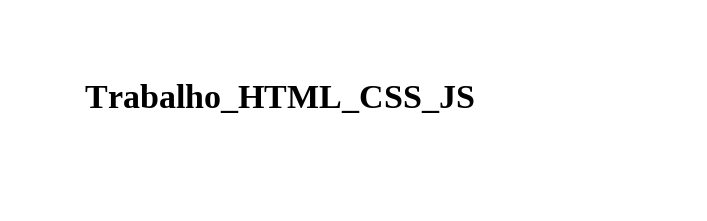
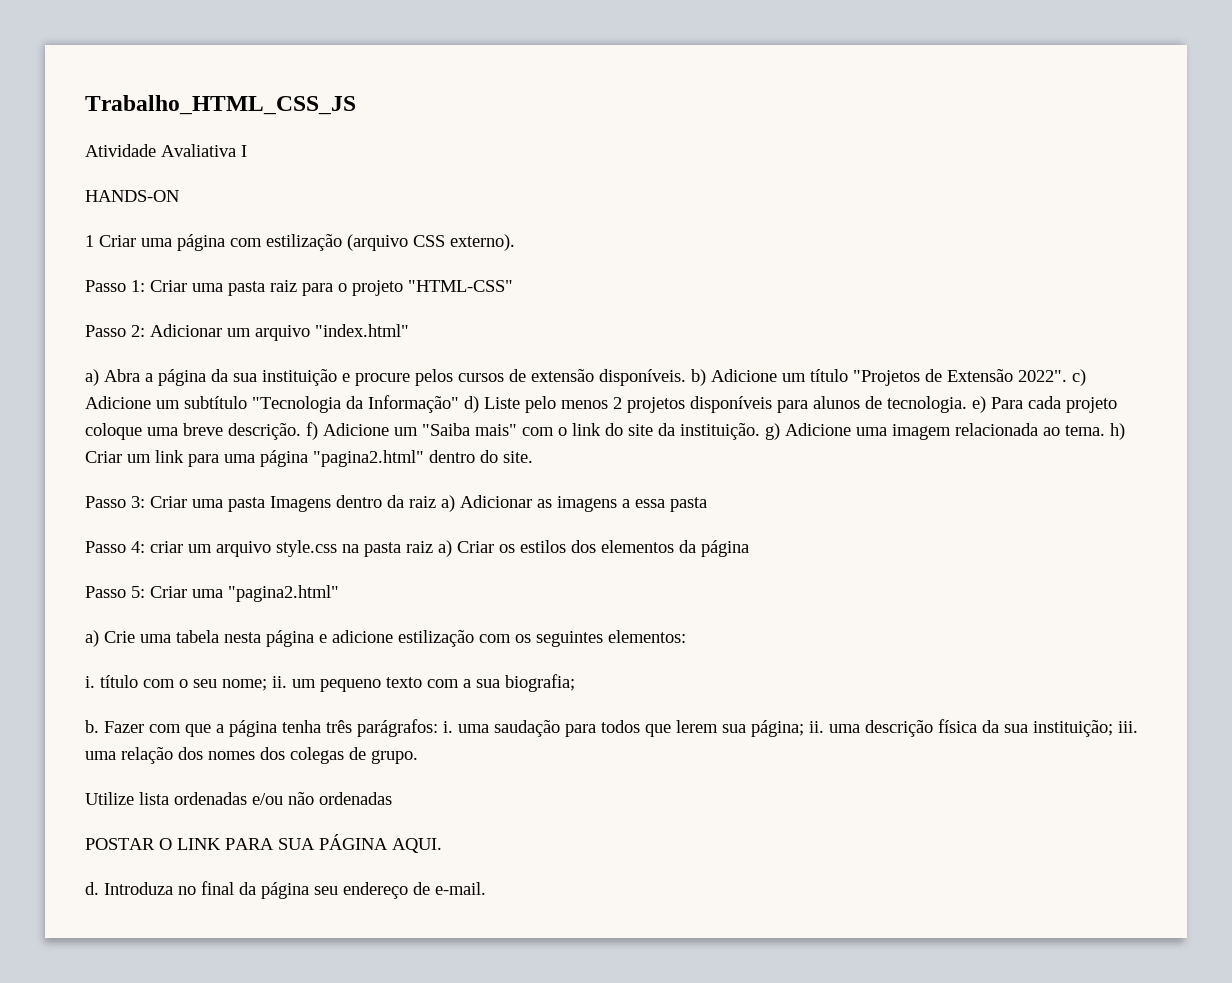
(475, 98) none -> [85,144,247,157] [85,190,179,202] [85,234,515,251] [85,280,513,296] [85,324,409,341] [85,369,1086,386] [85,395,1117,413] [85,422,1125,440] [85,450,533,467] [85,495,707,512] [85,540,749,557] [85,585,339,602] [85,630,686,647] [85,674,575,692] [85,719,1138,737] [85,747,418,764] [85,792,392,805] [85,834,442,853] [85,881,486,899] // Atividade Avaliativa I // HANDS-ON // 1 Criar uma página com estilização (arquivo CSS externo). // Passo 1: Criar uma pasta raiz para o projeto "HTML-CSS" // Passo 2: Adicionar um arquivo "index.html" // a) Abra a página da sua instituição e procure pelos cursos de extensão disponíveis. b) Adicione um título "Projetos de Extensão 2022". c) Adicione um subtítulo "Tecnologia da Informação" d) Liste pelo menos 2 projetos disponíveis para alunos de tecnologia. e) Para cada projeto coloque uma breve descrição. f) Adicione um "Saiba mais" com o link do site da instituição. g) Adicione uma imagem relacionada ao tema. h) Criar um link para uma página "pagina2.html" dentro do site. // Passo 3: Criar uma pasta Imagens dentro da raiz a) Adicionar as imagens a essa pasta // Passo 4: criar um arquivo style.css na pasta raiz a) Criar os estilos dos elementos da página // Passo 5: Criar uma "pagina2.html" // a) Crie uma tabela nesta página e adicione estilização com os seguintes elementos: // i. título com o seu nome; ii. um pequeno texto com a sua biografia; // b. Fazer com que a página tenha três parágrafos: i. uma saudação para todos que lerem sua página; ii. uma descrição física da sua instituição; iii. uma relação dos nomes dos colegas de grupo. // Utilize lista ordenadas e/ou não ordenadas // POSTAR O LINK PARA SUA PÁGINA AQUI. // d. Introduza no final da página seu endereço de e-mail.

